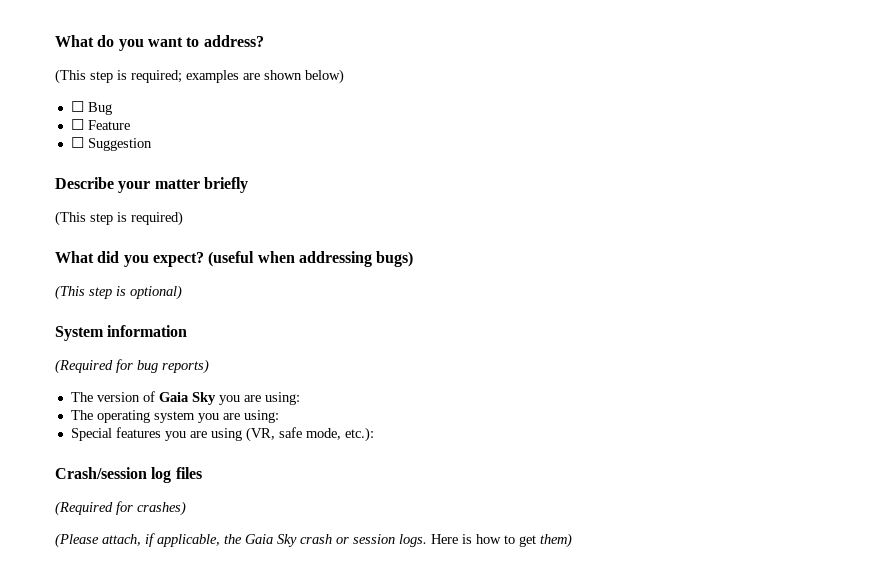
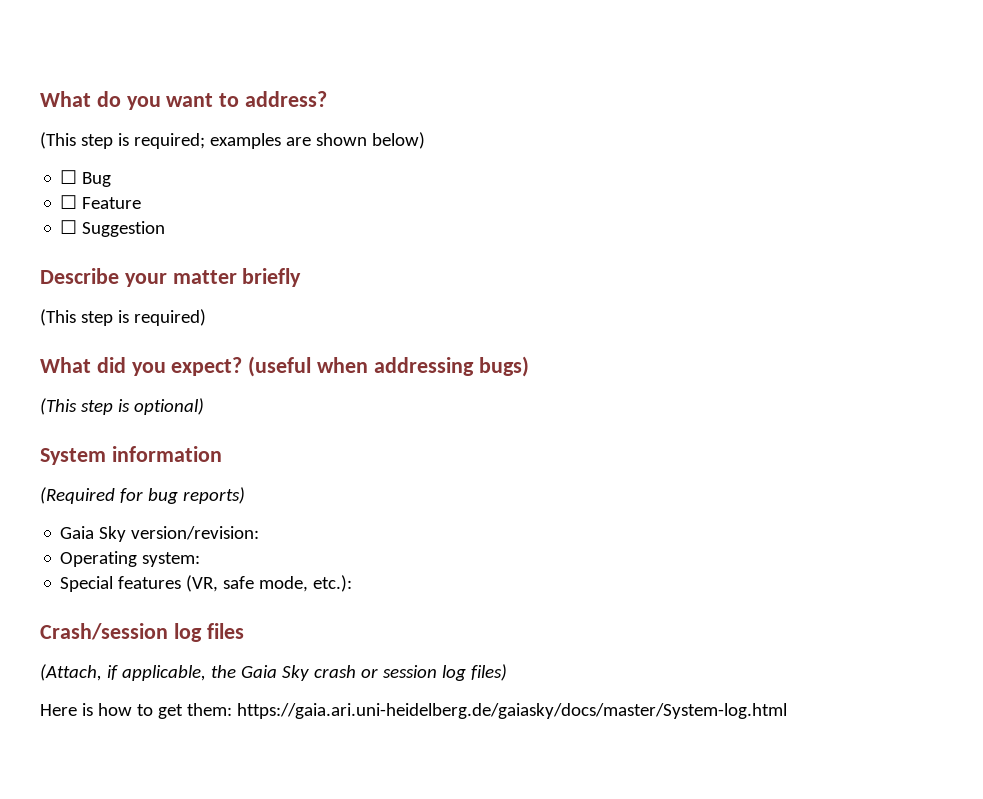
[70,391,300,405] [70,410,279,423] The version of Gaia Sky you are using: // The operating system you are using: -> [60,526,260,542] [60,551,201,567] Gaia Sky version/revision: // Operating system:
[164,428,242,441] you are using -> (182, 582) none
[55,501,186,516] [55,533,141,548] (Required for crashes) // (Please attach, -> [40,664,102,681] (Attach,
[399,534,427,547] logs. -> [441,664,507,681] log files) //
[540,533,572,548] them) -> [186,703,787,719] them: https://gaia.ari.uni-heidelberg.de/gaiasky/docs/master/System-log.html

